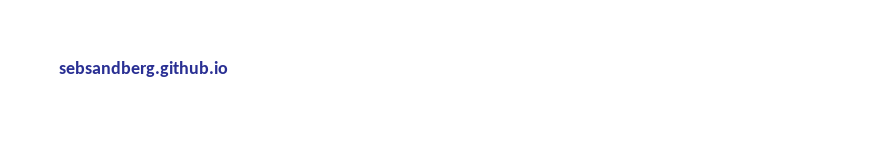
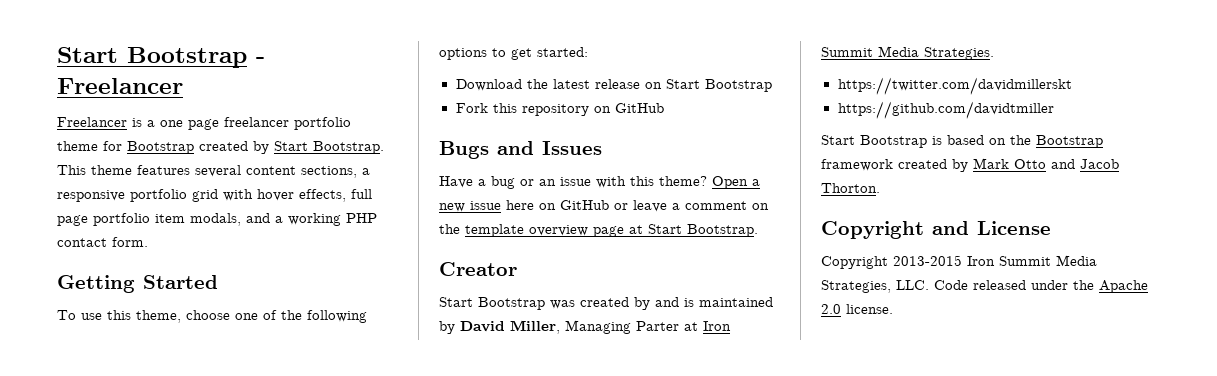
[59,61,228,77] sebsandberg.github.io -> [57,47,265,68] [57,78,183,94] [57,117,351,130] [57,141,384,154] [57,165,370,178] [57,189,372,202] [57,213,377,226] [57,237,148,247] [57,275,218,293] [57,310,367,323] [439,47,588,60] [455,79,772,92] [455,103,664,116] [439,141,602,159] [439,176,760,189] [439,200,769,212] [439,224,758,237] [439,262,517,276] [439,297,773,310] [439,320,731,334] [821,46,994,60] [837,77,1072,95] [837,101,1054,119] [821,135,1103,148] [821,158,1119,172] [821,183,880,193] [821,221,1051,239] [821,255,1097,269] [821,280,1148,293] [821,304,893,314] Start Bootstrap - Freelancer // Freelancer is a one page freelancer portfolio theme for Bootstrap created by Start Bootstrap. This theme features several content sections, a responsive portfolio grid with hover effects, full page portfolio item modals, and a working PHP contact form. // Getting Started // To use this theme, choose one of the following options to get started: // Download the latest release on Start Bootstrap // Fork this repository on GitHub // Bugs and Issues // Have a bug or an issue with this theme? Open a new issue here on GitHub or leave a comment on the template overview page at Start Bootstrap. // Creator // Start Bootstrap was created by and is maintained by David Miller, Managing Parter at Iron Summit Media Strategies. // https://twitter.com/davidmillerskt // https://github.com/davidtmiller // Start Bootstrap is based on the Bootstrap framework created by Mark Otto and Jacob Thorton. // Copyright and License // Copyright 2013-2015 Iron Summit Media Strategies, LLC. Code released under the Apache 2.0 license.

